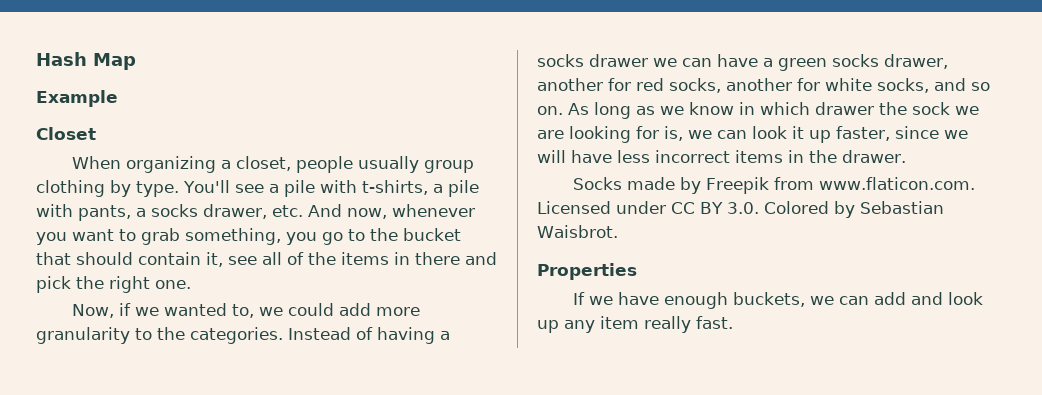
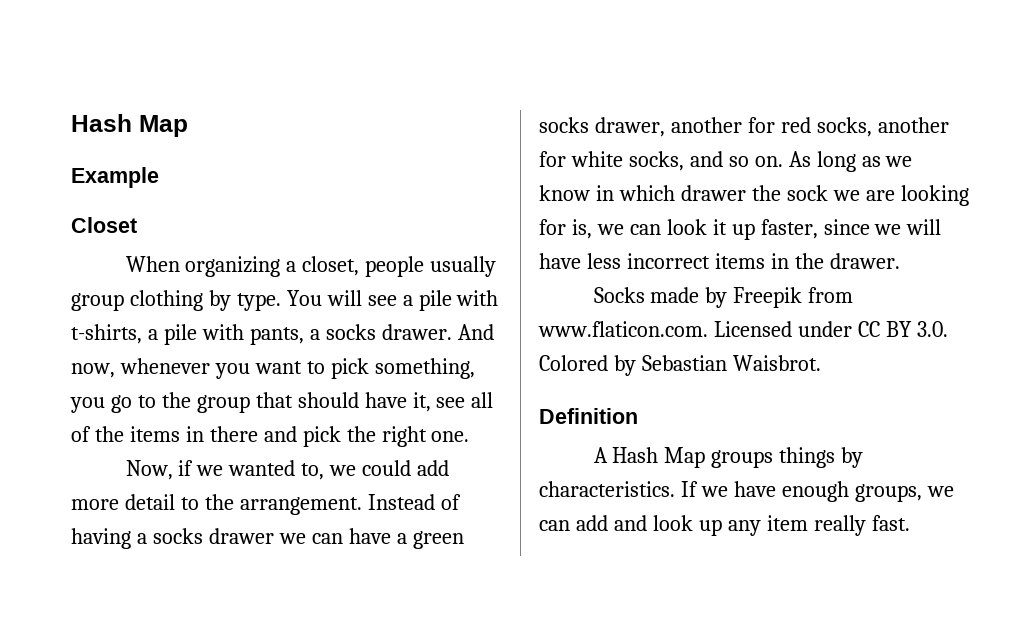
[183,180,230,193] You'll -> [286,290,362,306] You will
[203,204,303,219] drawer, etc. -> [381,324,452,340] drawer.
[141,228,180,245] grab -> [330,358,369,379] pick
[403,228,461,241] bucket -> [196,395,250,413] group
[138,252,201,265] contain -> [364,392,407,408] have
[36,327,283,344] granularity to the categories. -> [124,494,362,515] detail to the arrangement.
[537,263,637,280] Properties // -> [539,408,638,424] [593,447,864,468] [539,481,675,497] Definition // A Hash Map groups things by characteristics.
[733,292,806,307] buckets, -> [854,484,922,502] groups,

